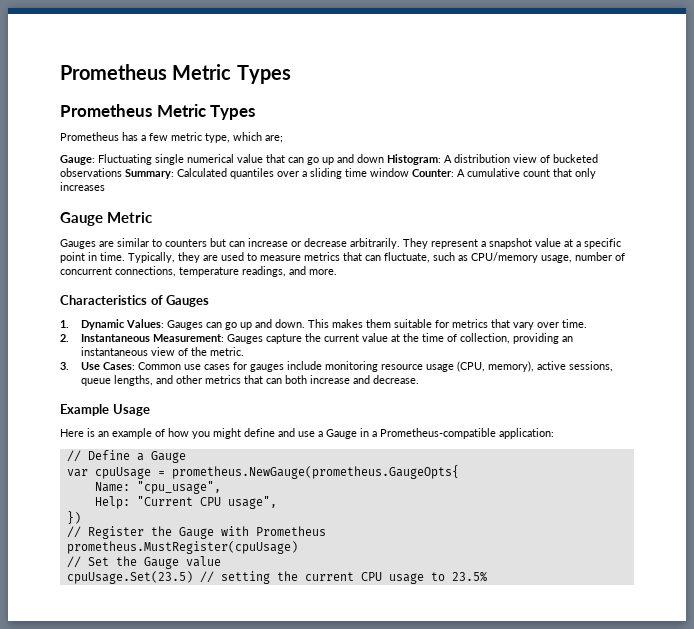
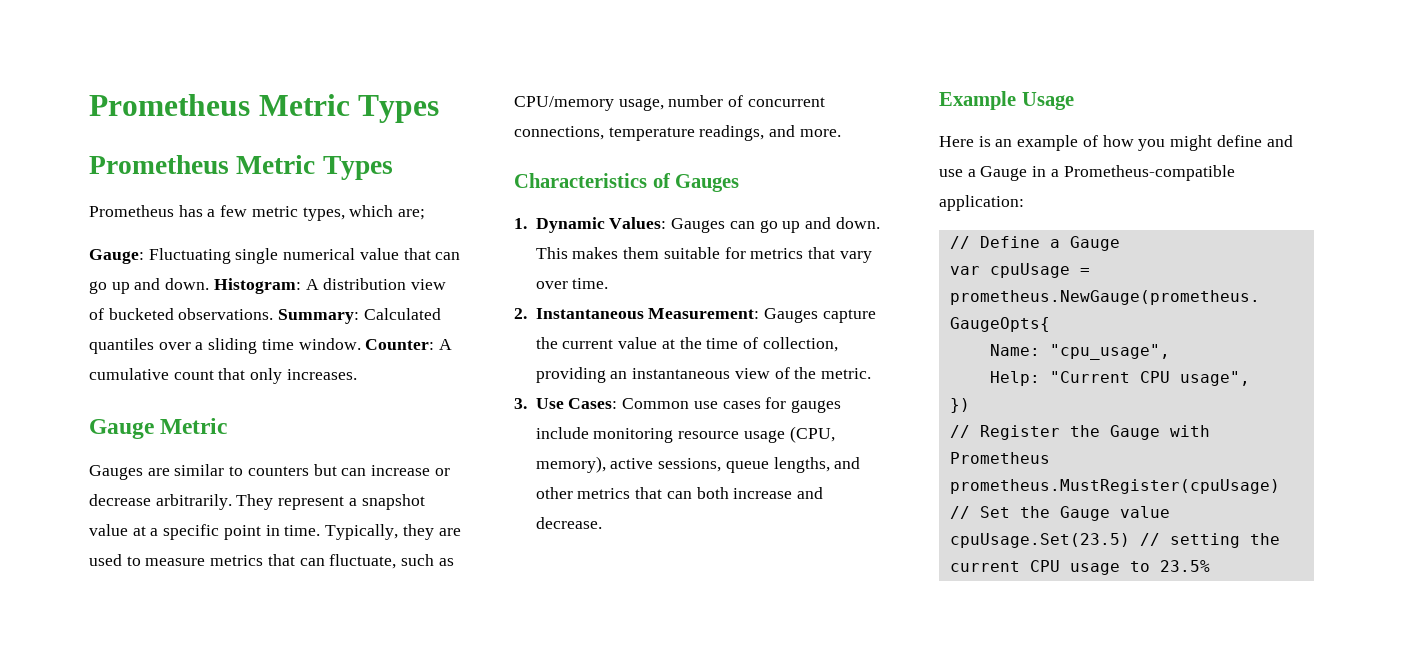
[205,133,230,143] type, -> [302,207,345,221] types,
[357,154,384,163] down -> [165,278,210,290] down.
[60,168,122,177] observations -> [178,308,274,320] observations.
[370,168,409,177] window -> [298,338,361,350] window.
[60,182,105,191] increases -> [286,369,357,380] increases.

